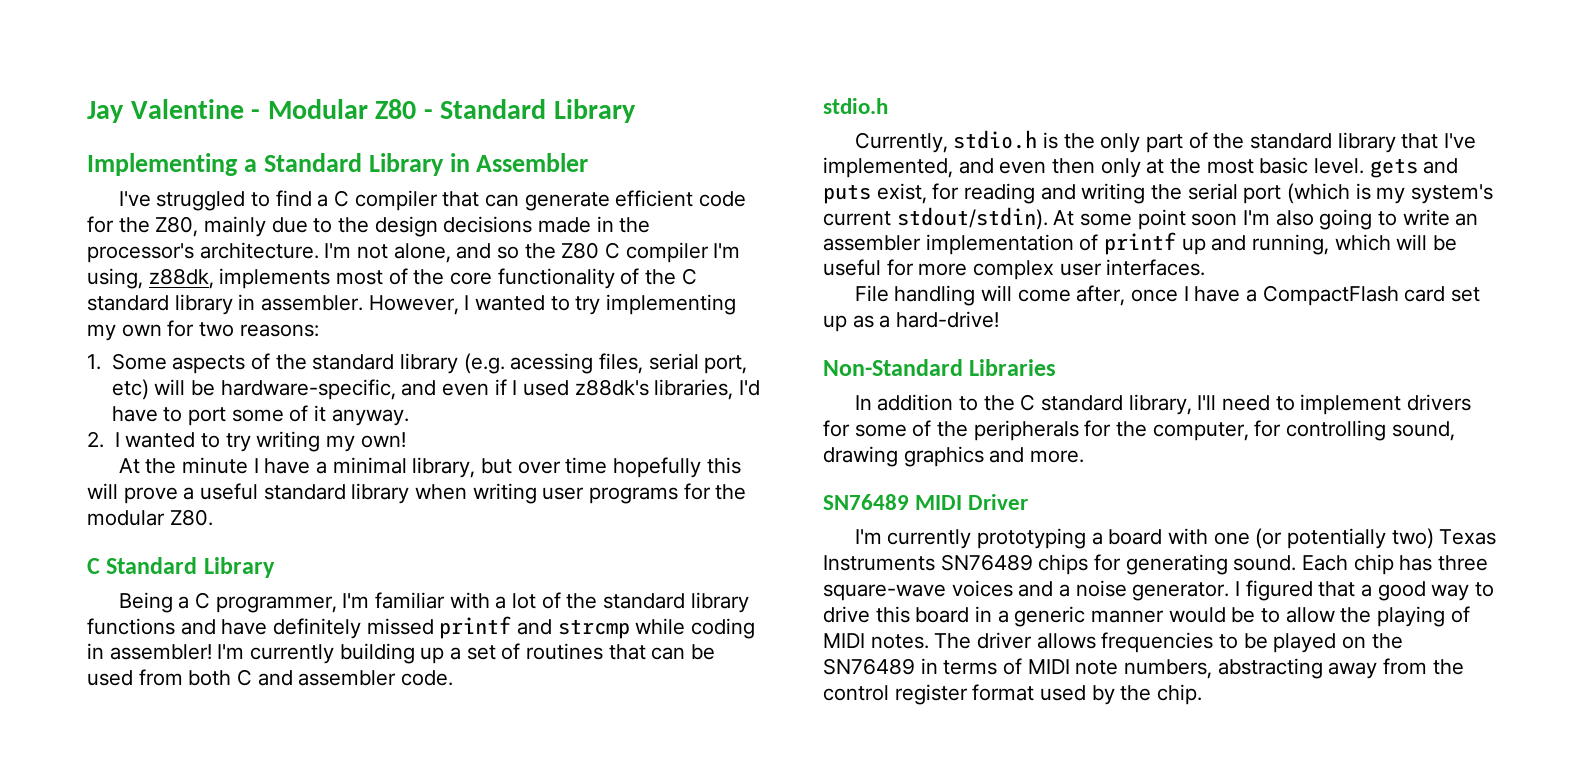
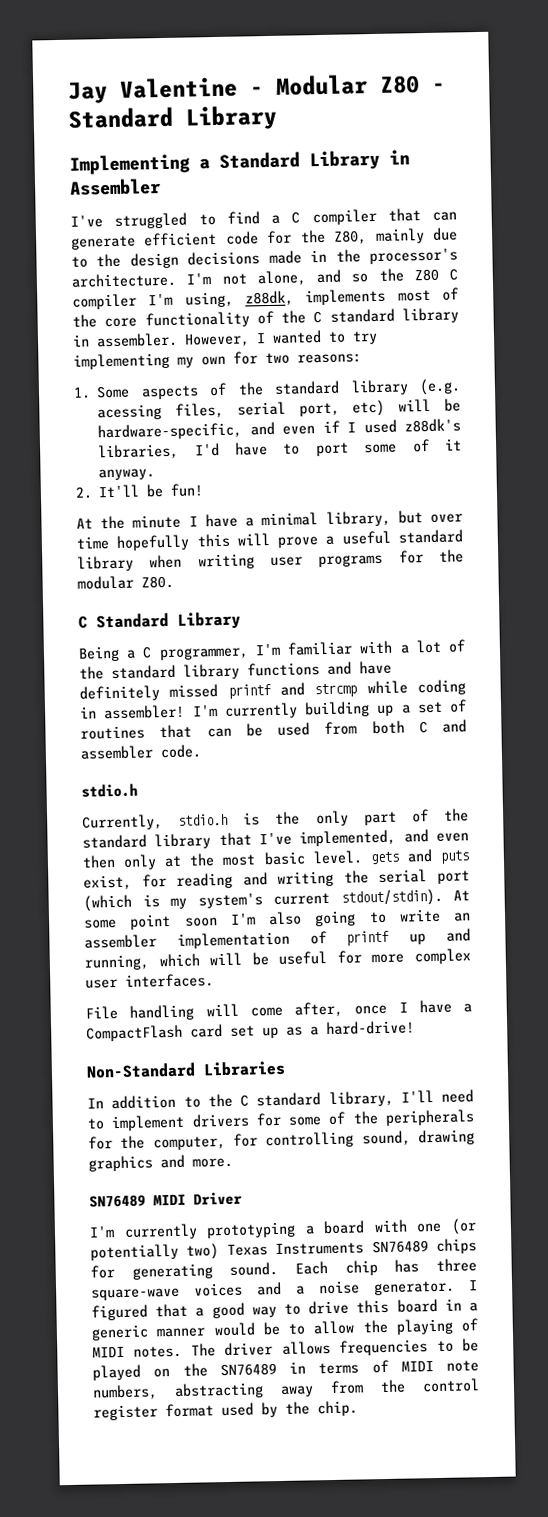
[114,431,406,452] I wanted to try writing my own! -> [98,483,204,498] It'll be fun!

